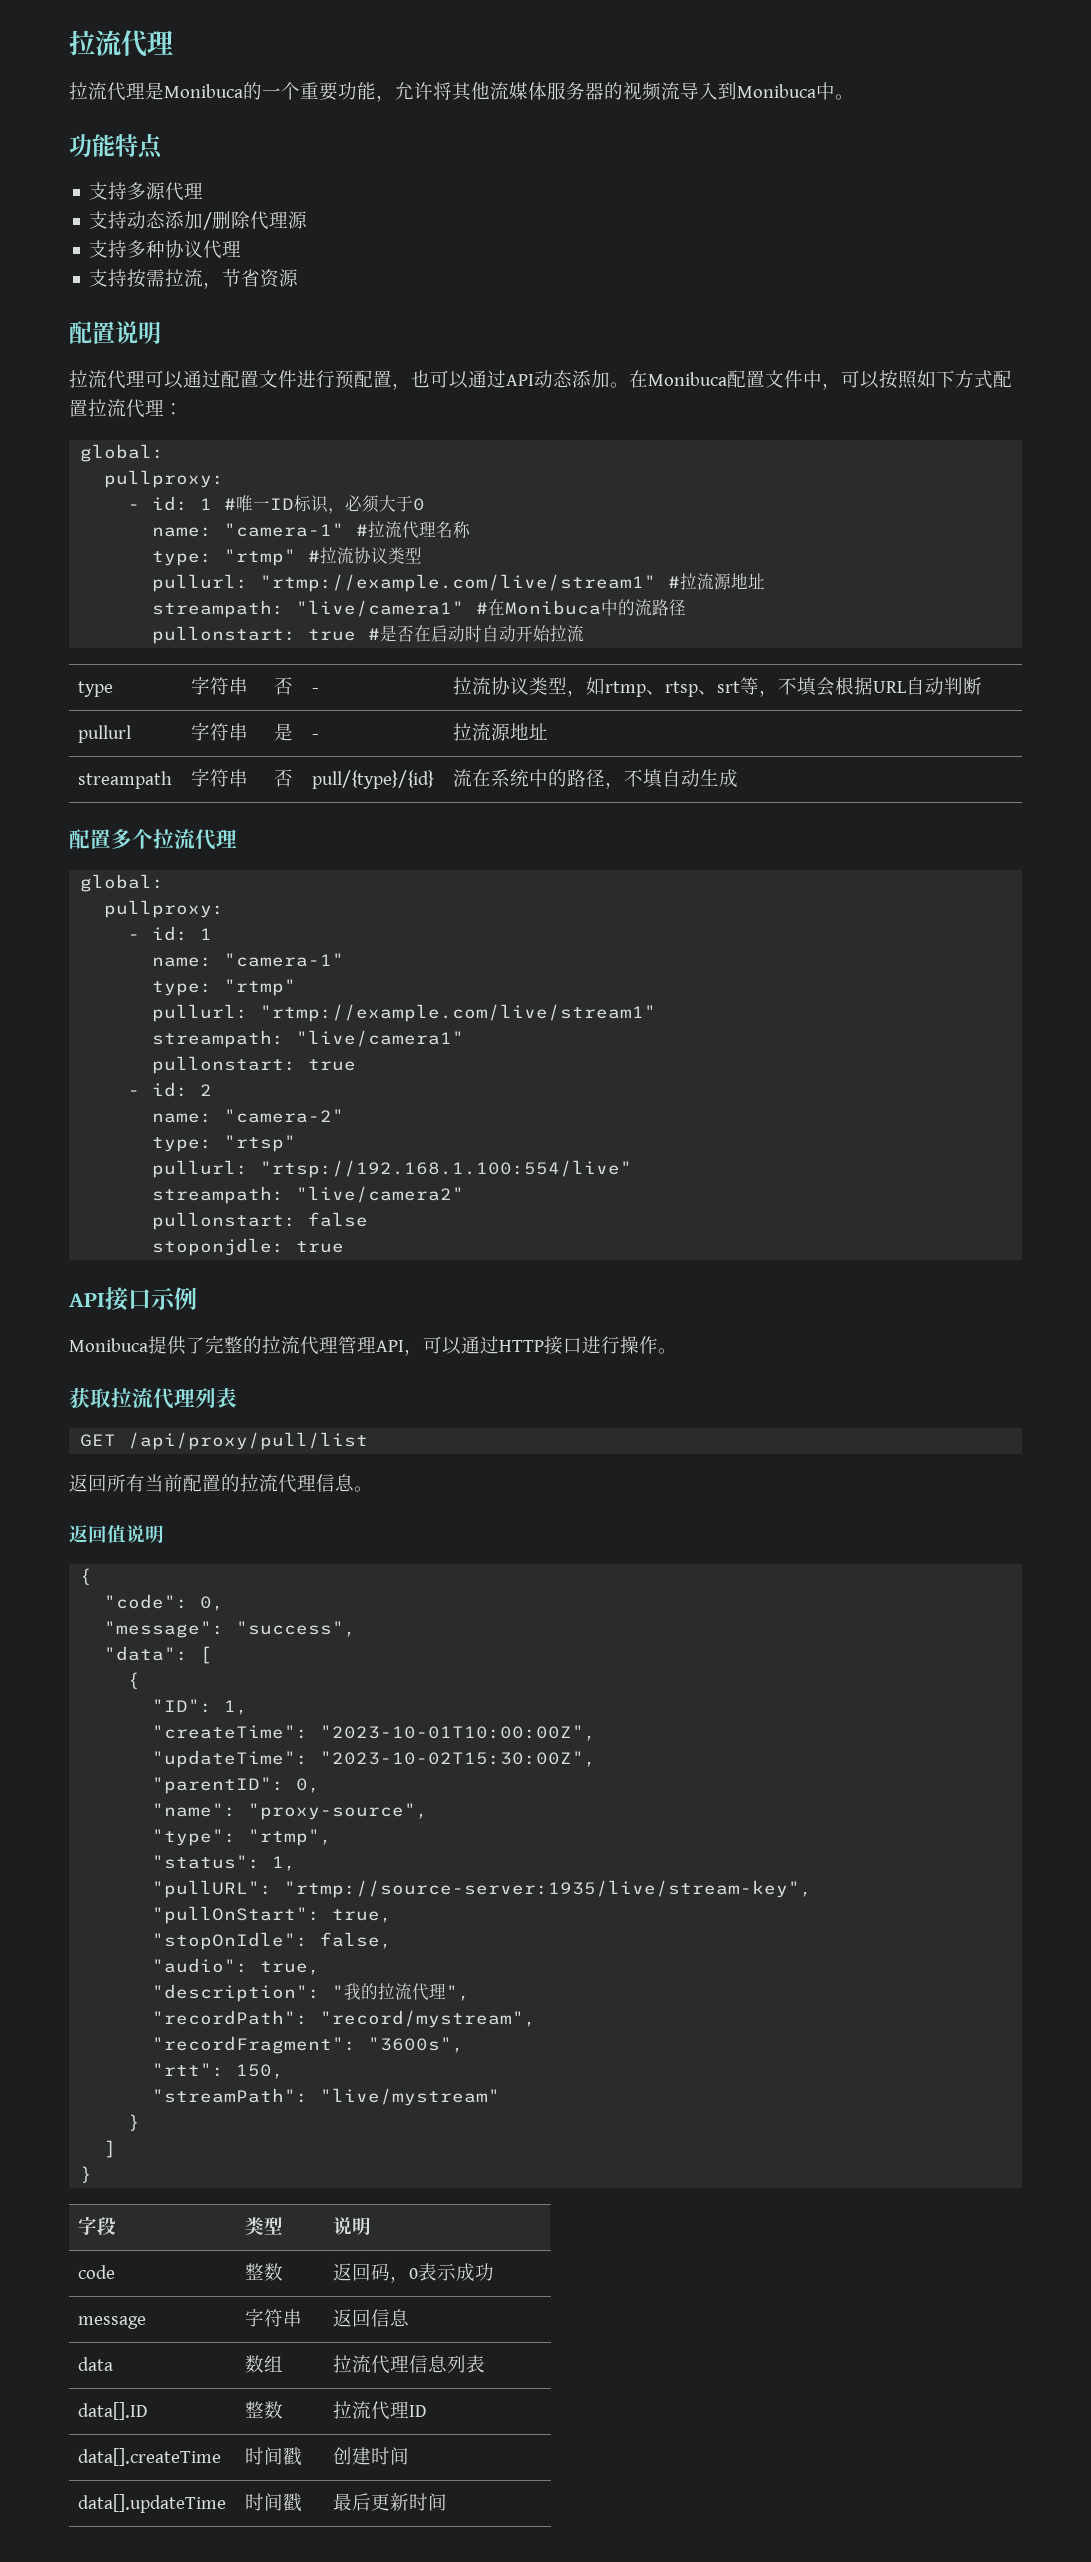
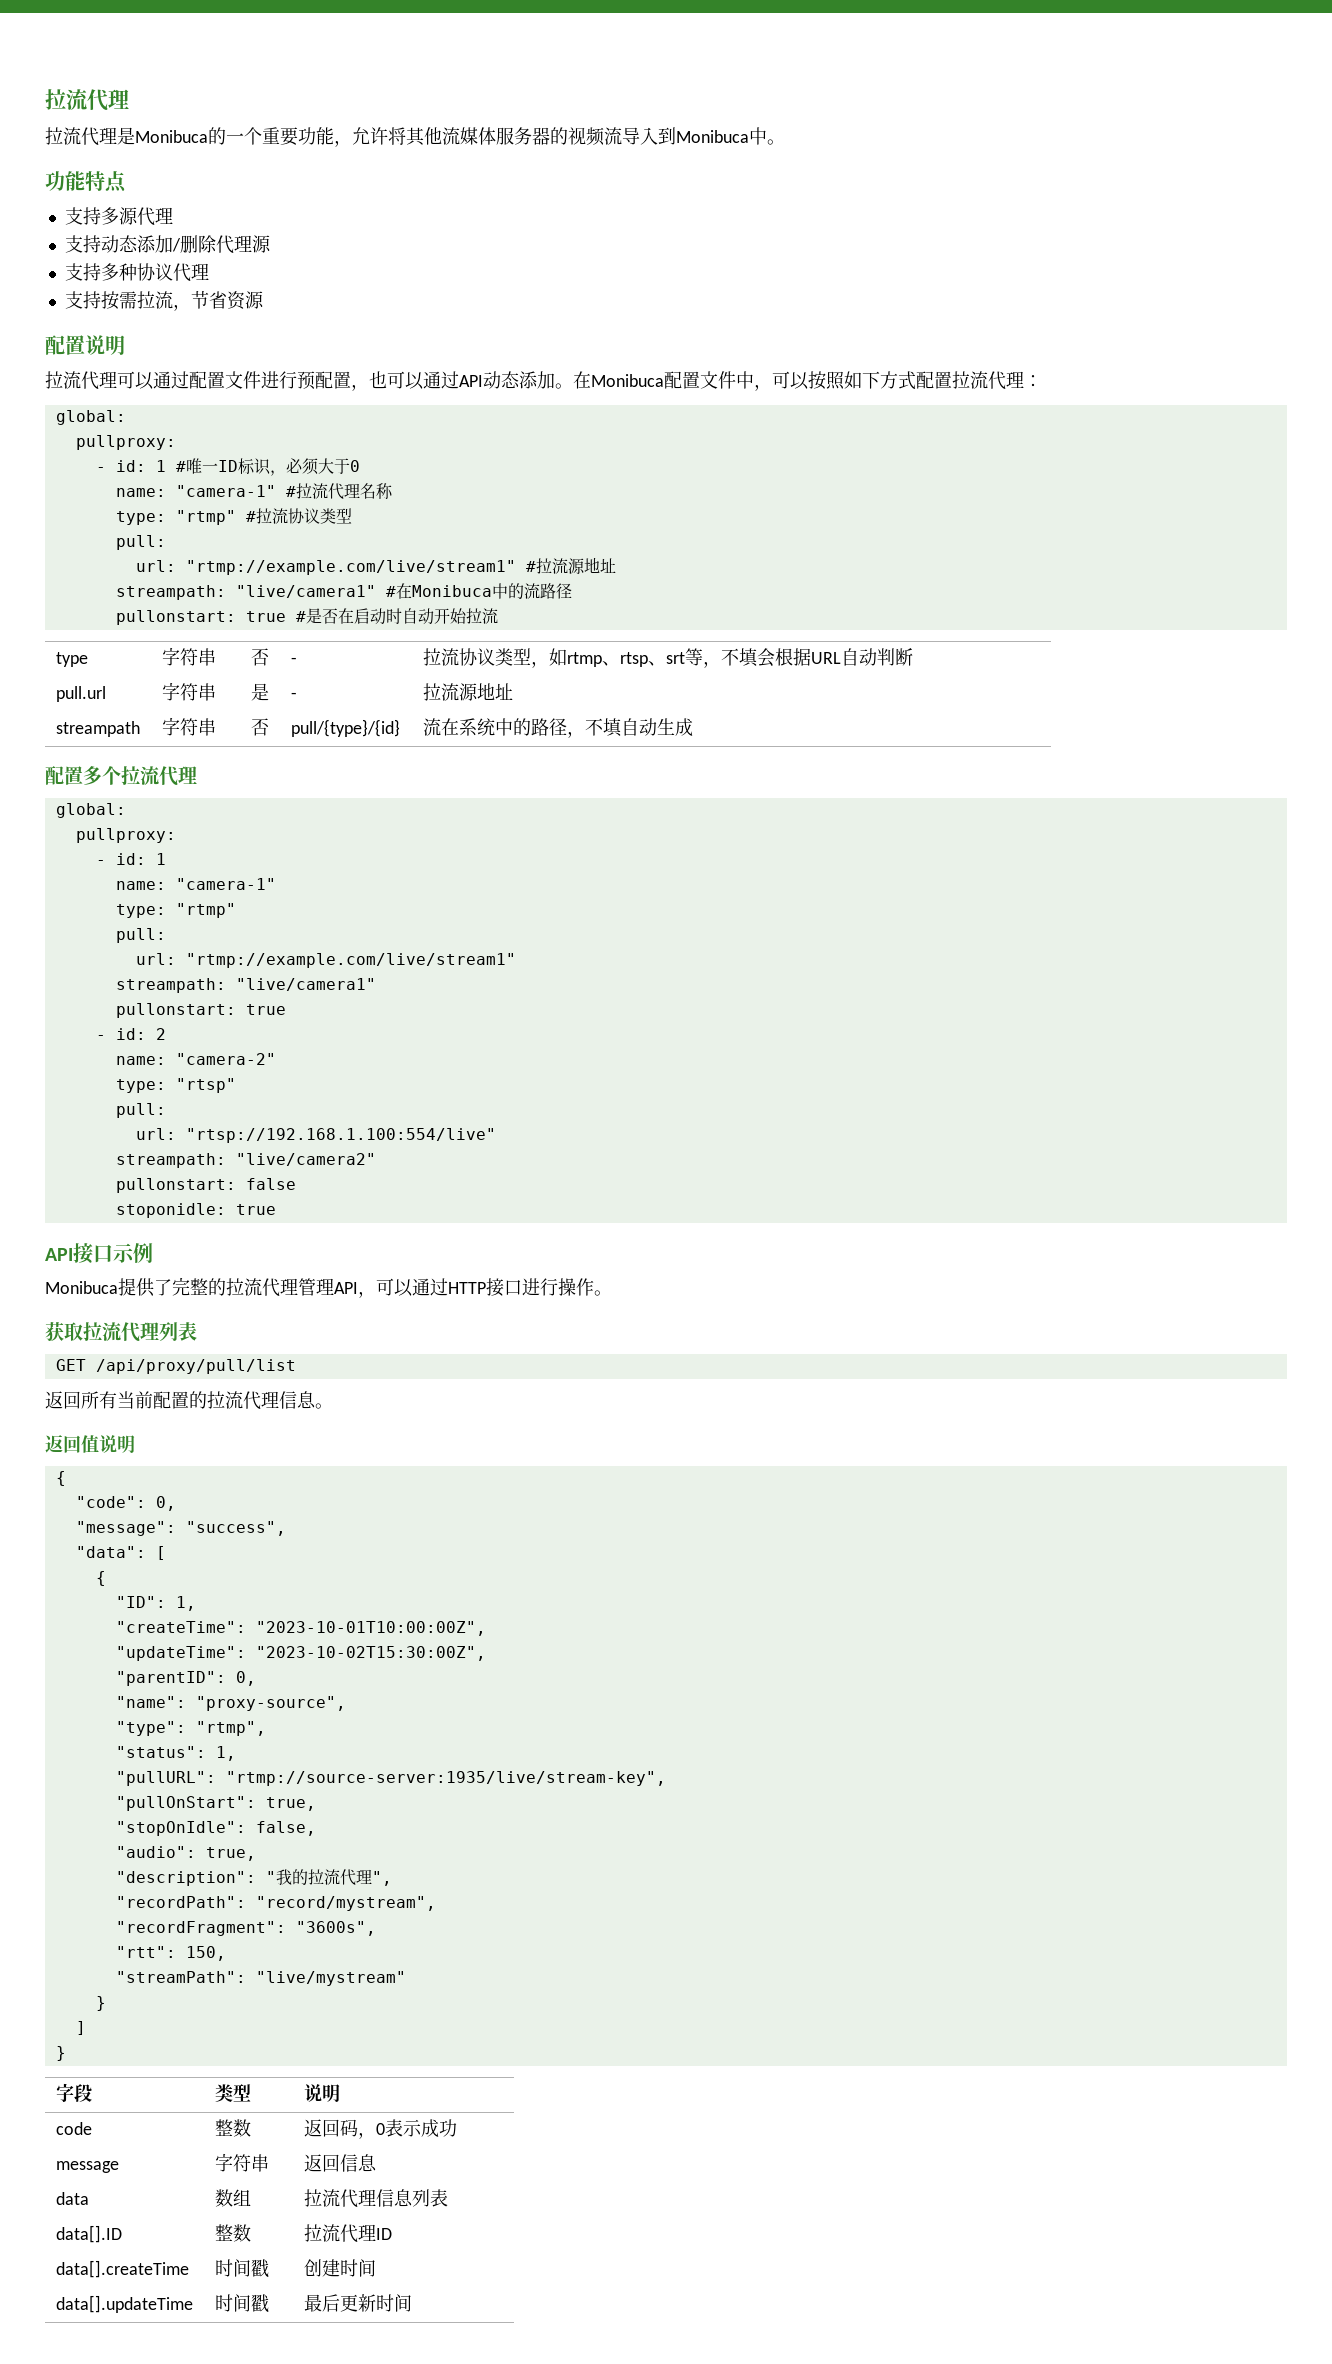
[152,574,249,592] pullurl: -> [115,535,166,550] [135,560,176,572] pull: // url:
[78,725,132,743] pullurl -> [55,686,106,702] pull.url
[152,1004,249,1022] pullurl: -> [115,928,166,943] [135,953,176,965] pull: // url:
[152,1160,249,1178] pullurl: -> [115,1103,166,1118] [135,1128,176,1140] pull: // url:
[152,1238,285,1256] stoponjdle: -> [115,1203,226,1218] stoponidle:

